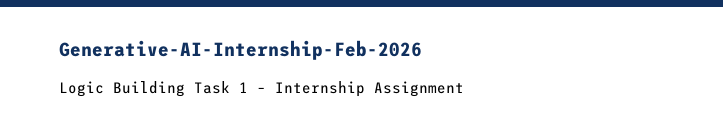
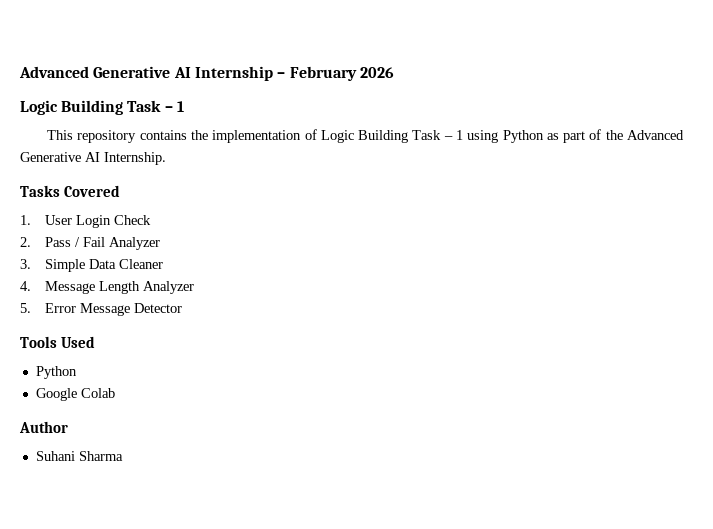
[59,40,422,60] [59,81,464,97] Generative-AI-Internship-Feb-2026 // Logic Building Task 1 – Internship Assignment -> [19,66,394,81] [20,100,184,115] [47,129,684,143] [20,152,166,165] [20,185,120,197] [20,215,152,228] [20,237,161,250] [20,259,164,272] [20,281,195,294] [20,303,183,316] [20,336,95,348] [35,366,77,379] [35,388,115,401] [19,421,68,433] [35,451,123,461] Advanced Generative AI Internship – February 2026 // Logic Building Task – 1 // This repository contains the implementation of Logic Building Task – 1 using Python as part of the Advanced Generative AI Internship. // Tasks Covered // 1. User Login Check // 2. Pass / Fail Analyzer // 3. Simple Data Cleaner // 4. Message Length Analyzer // 5. Error Message Detector // Tools Used // Python // Google Colab // Author // Suhani Sharma

